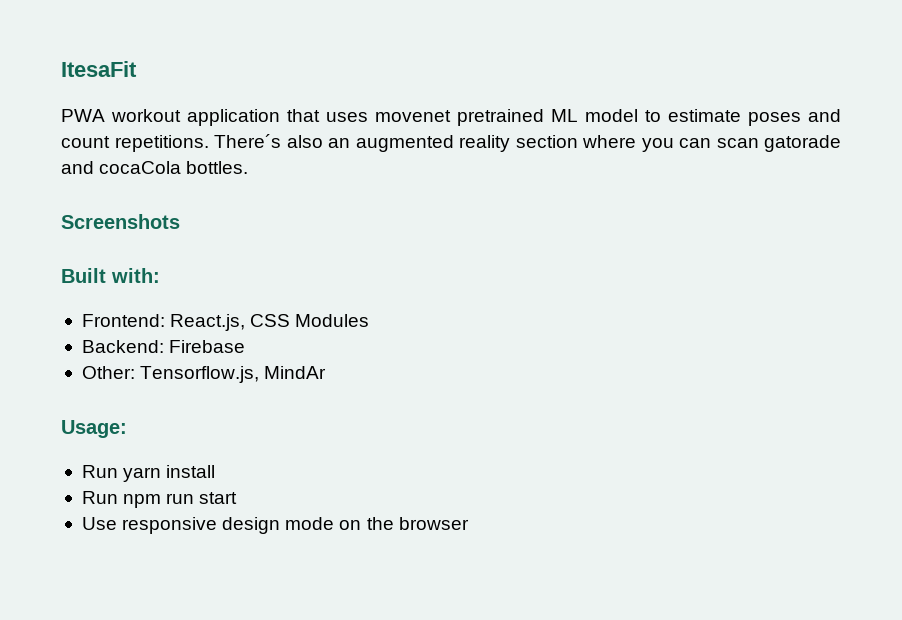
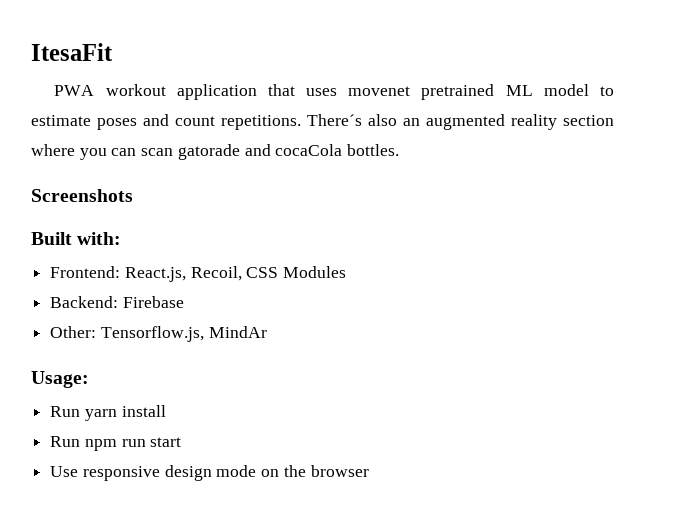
(246, 322) none -> [190,266,242,281] Recoil,

